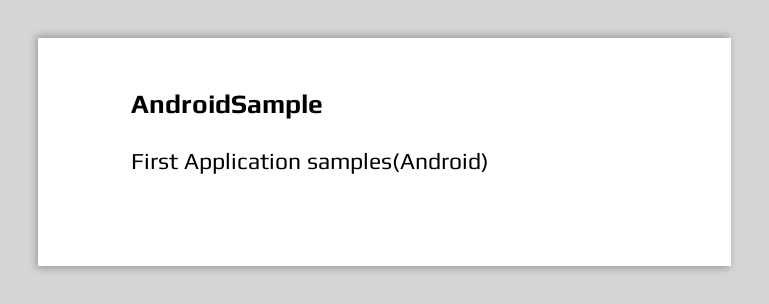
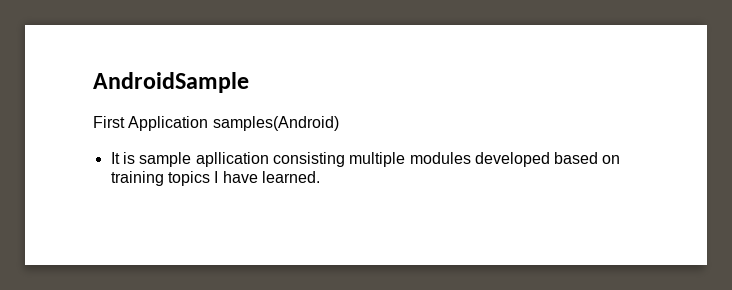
(490, 163) none -> [110,152,621,167] [110,171,320,186] // It is sample apllication consisting multiple modules developed based on training topics I have learned.

